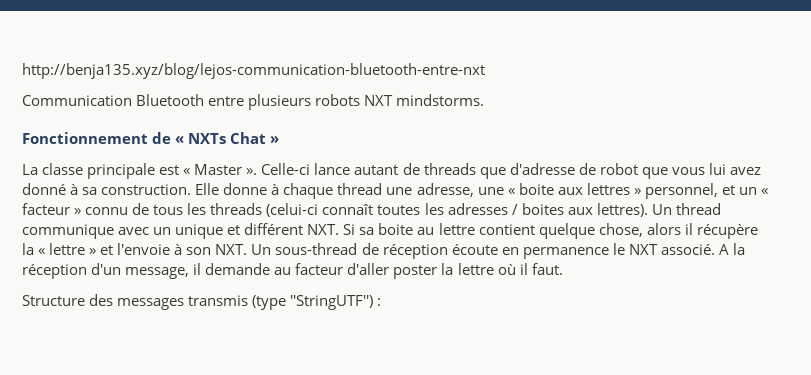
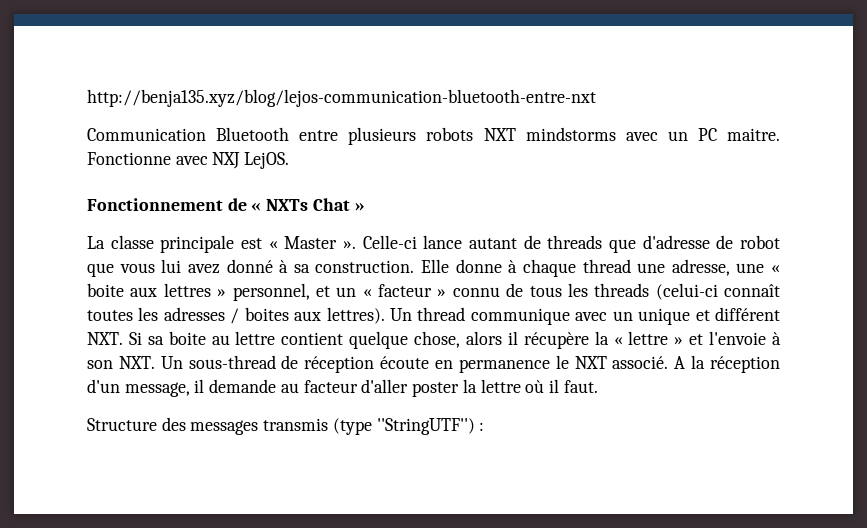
[396,94,485,106] mindstorms. -> [525,127,781,141] [87,152,290,169] mindstorms avec un PC maitre. Fonctionne avec NXJ LejOS.

